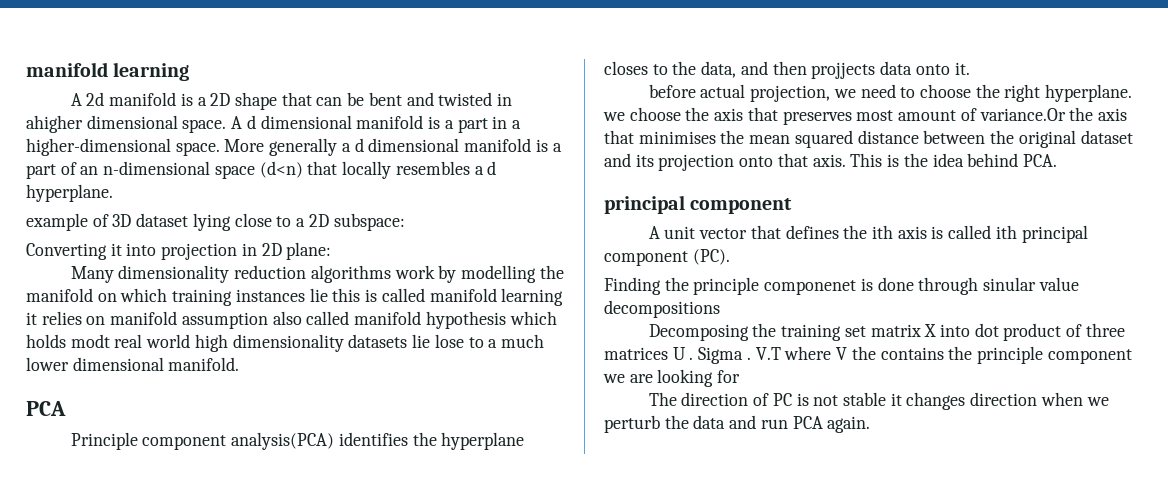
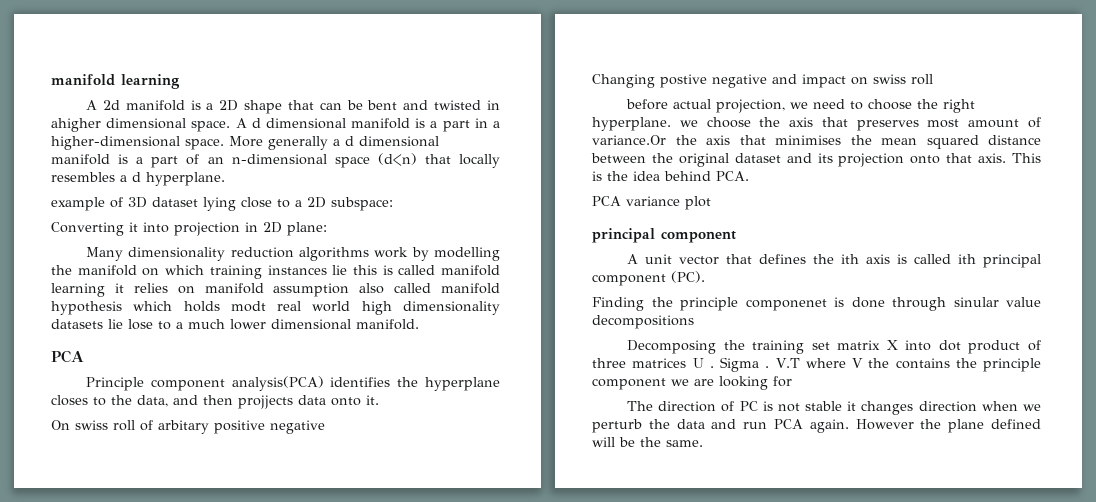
(970, 68) none -> [51,420,325,434] [592,74,933,88] // On swiss roll of arbitary positive negative // Changing postive negative and impact on swiss roll
(1057, 160) none -> [592,196,711,210] // PCA variance plot
(871, 424) none -> [855,419,1041,433] [592,437,703,447] However the plane defined will be the same.

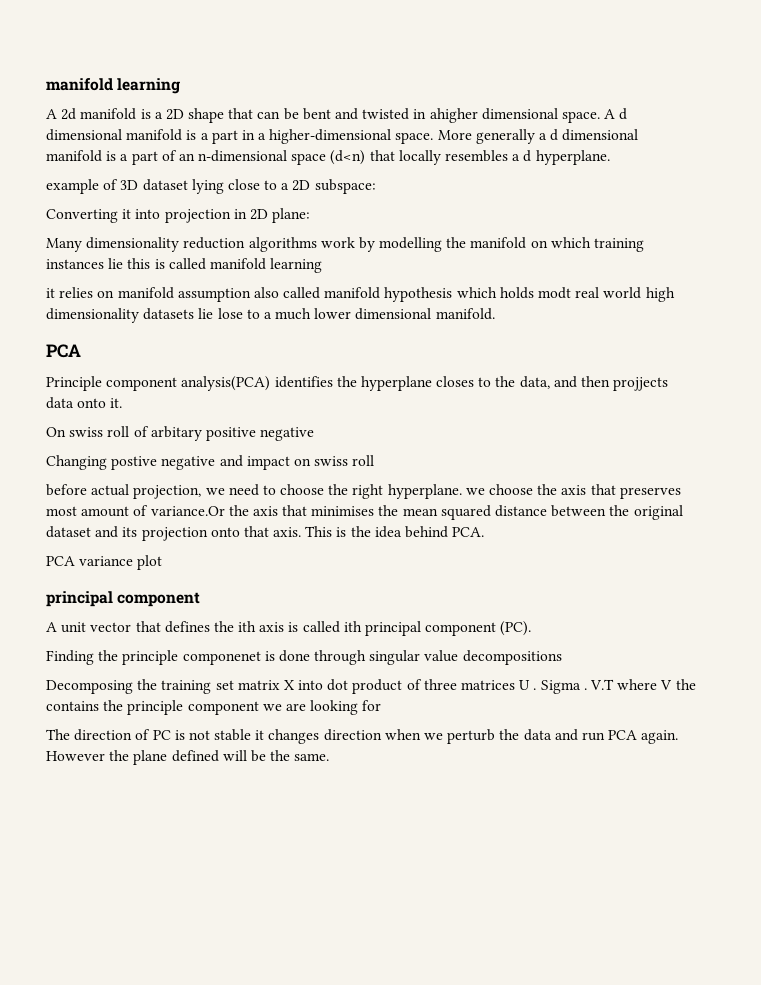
(105, 290) none -> (323, 265) //
[953,297,999,307] sinular -> [369,650,421,665] singular

